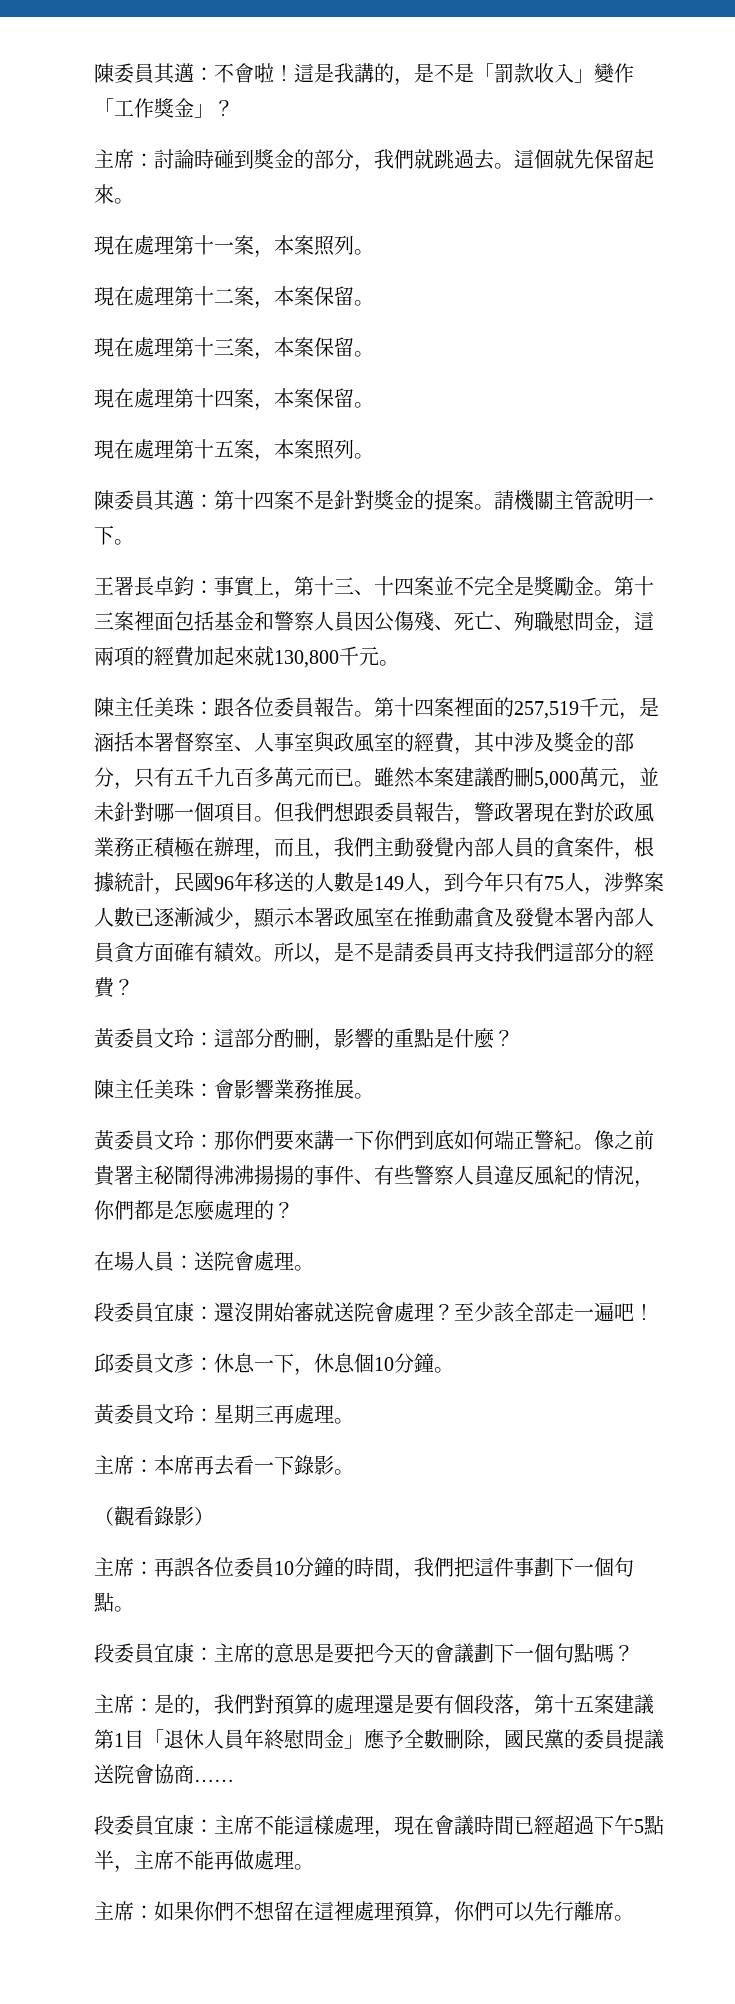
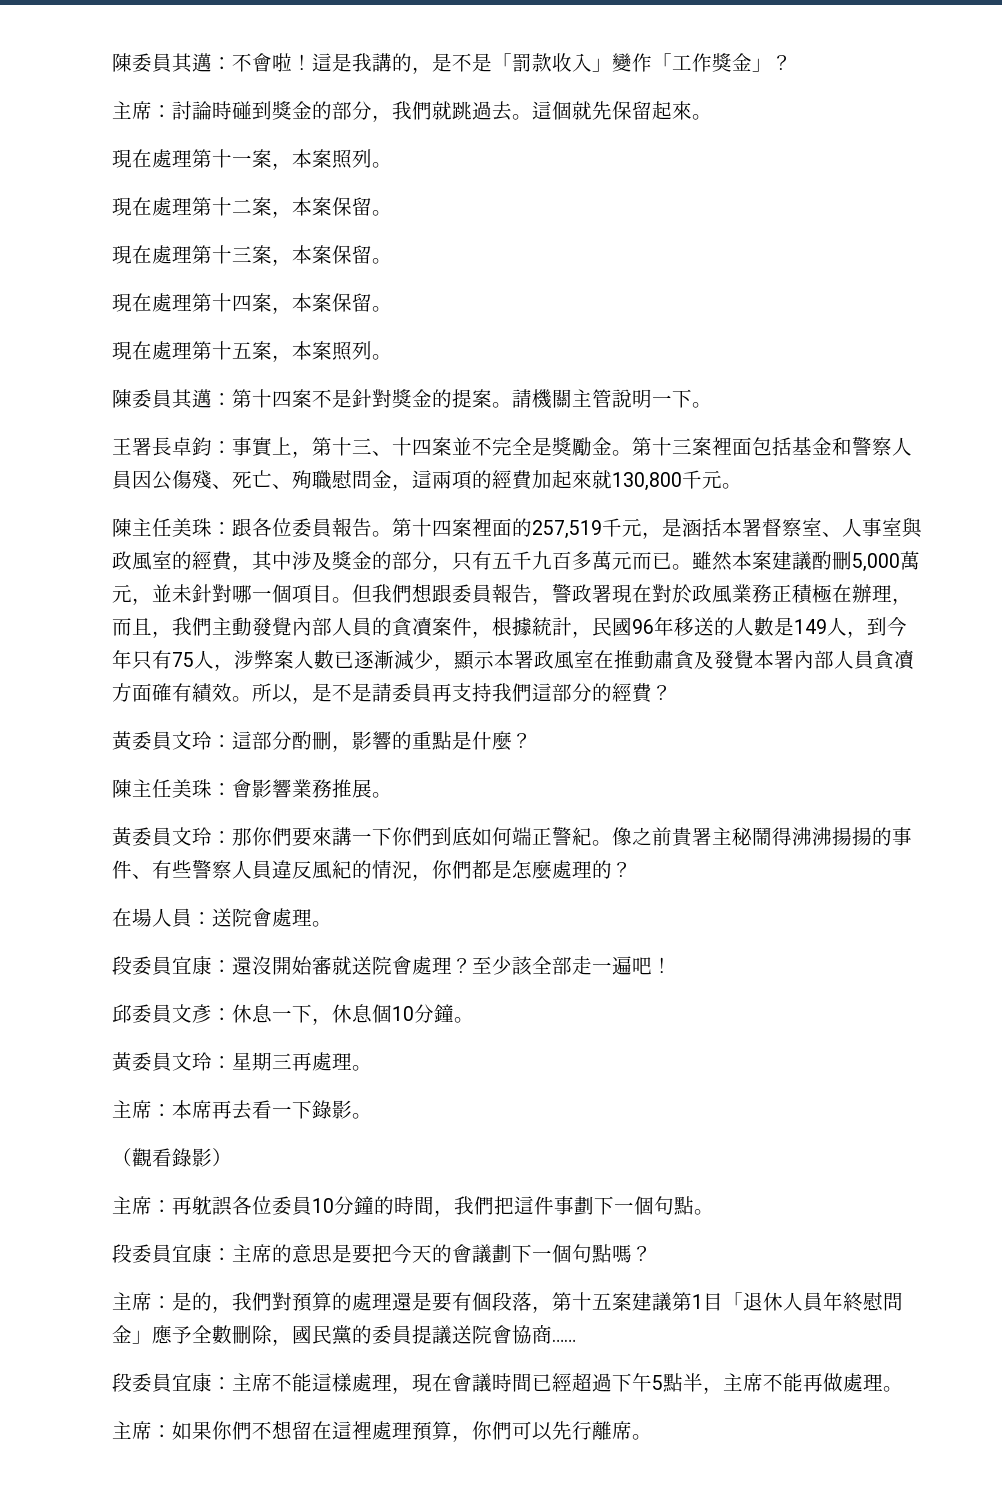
(577, 847) none -> [412,617,434,637] 凟
(137, 952) none -> [894,650,916,670] 凟
(175, 1567) none -> [192,1196,213,1215] 躭

